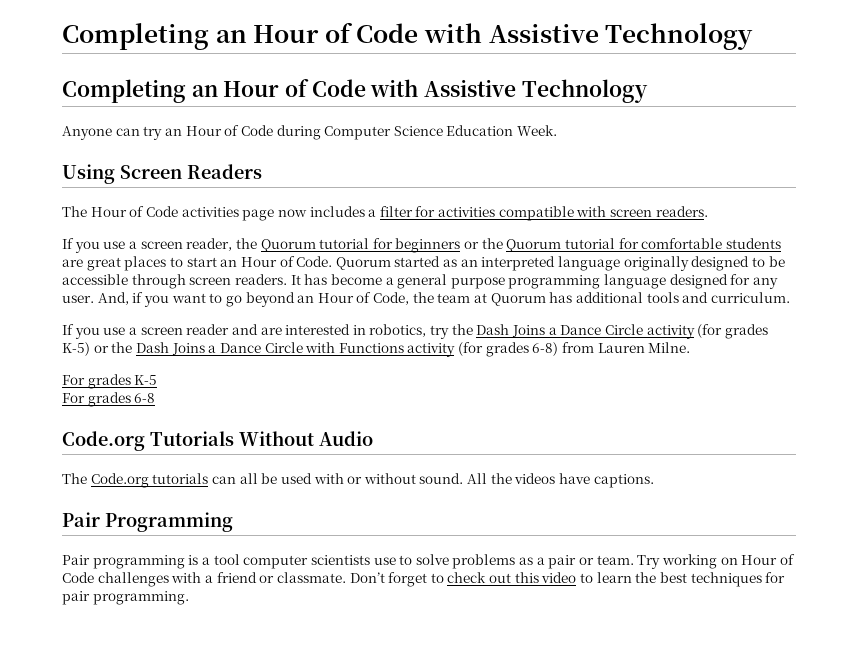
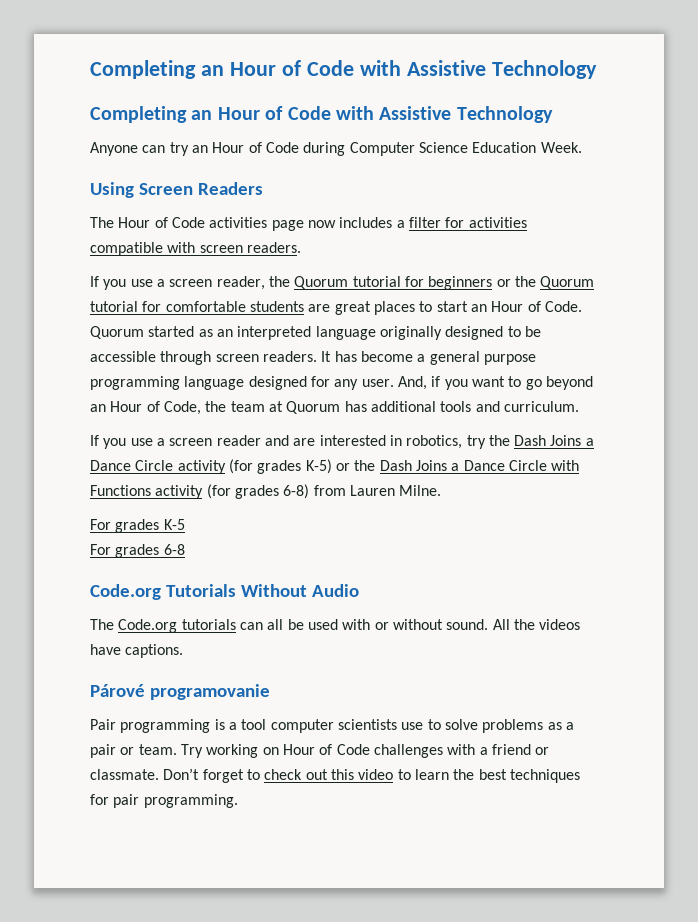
[62,512,233,532] Pair Programming -> [90,684,270,700] Párové programovanie

